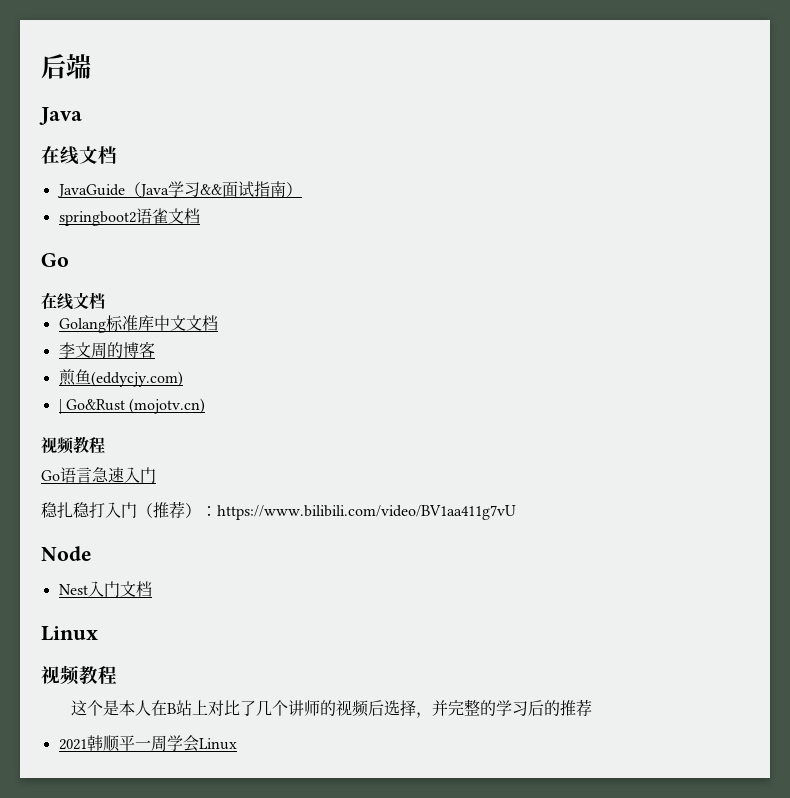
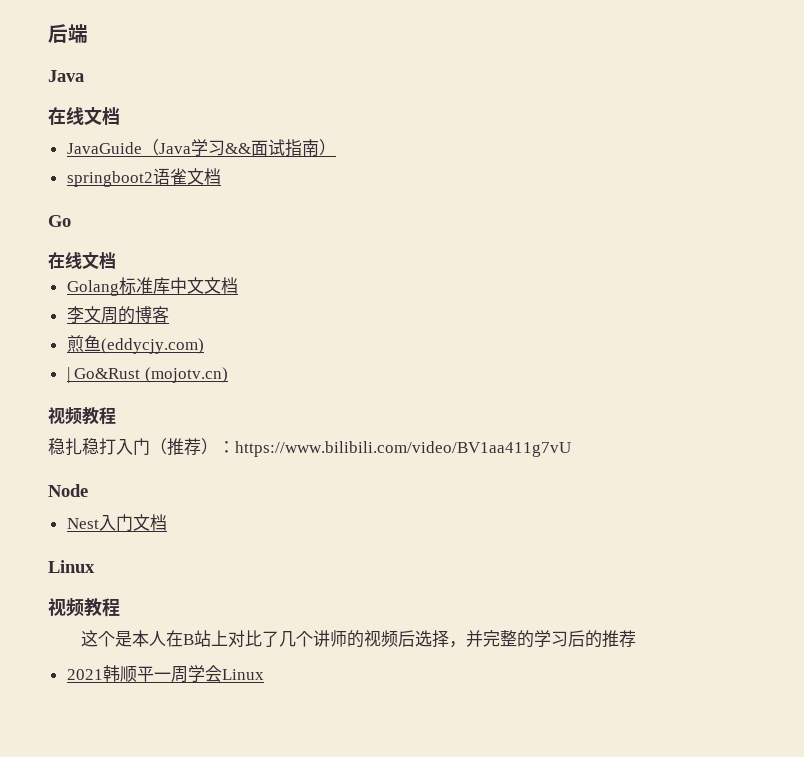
[41,467,156,483] // Go语言急速入门 -> (116, 416) none

